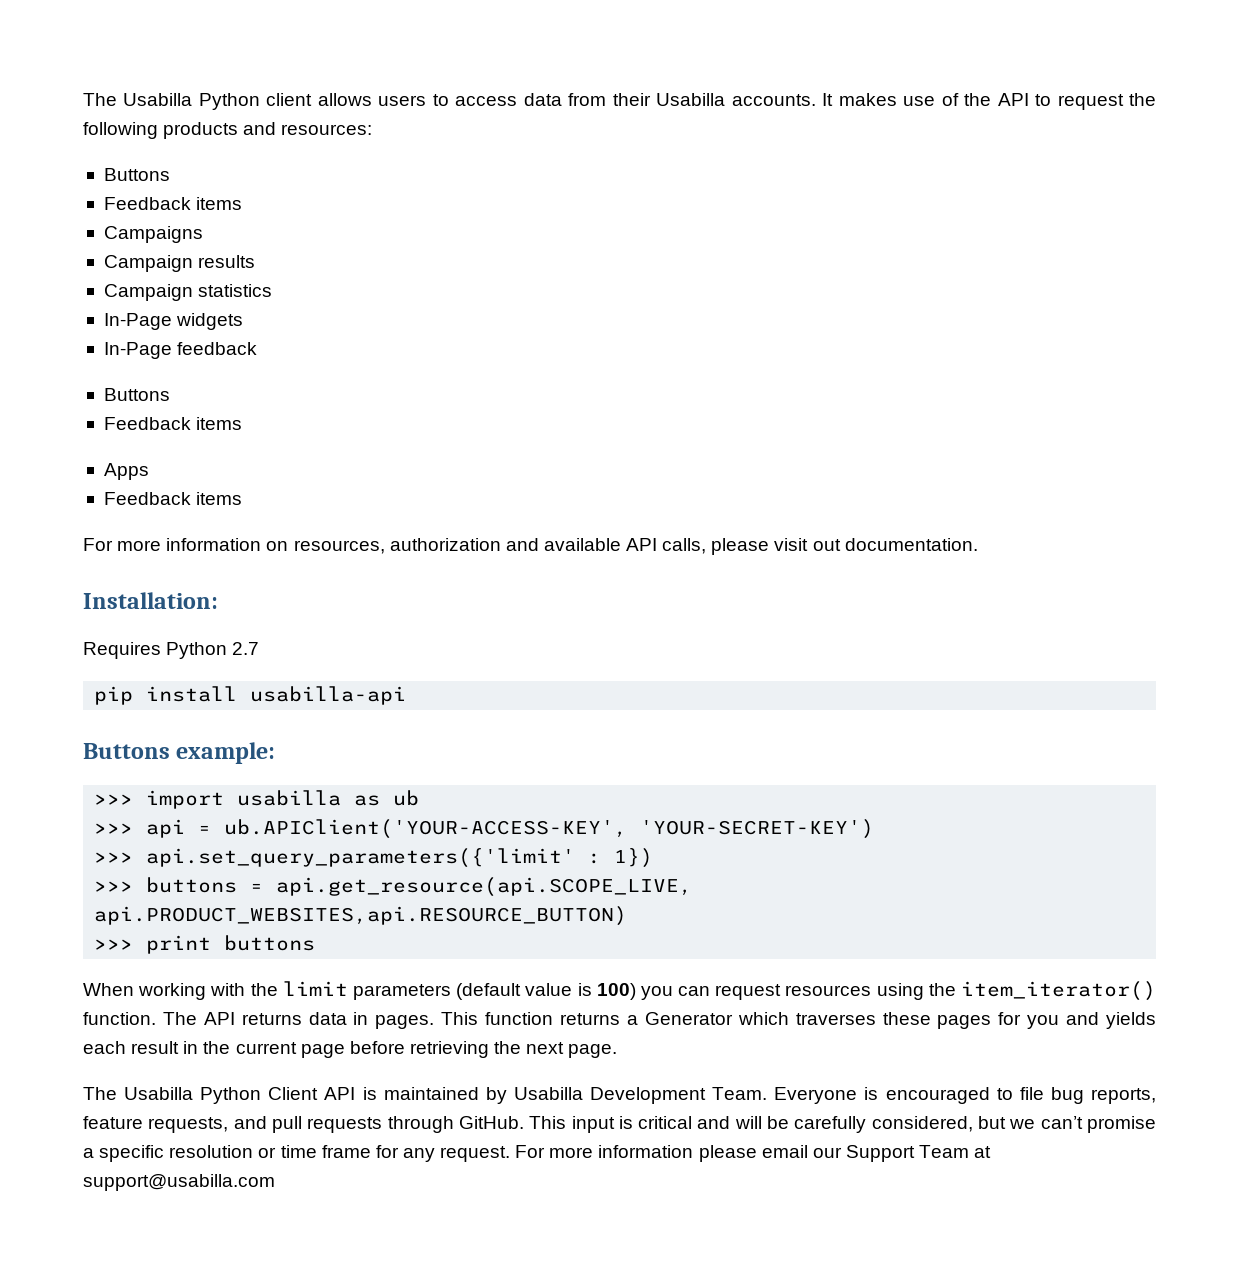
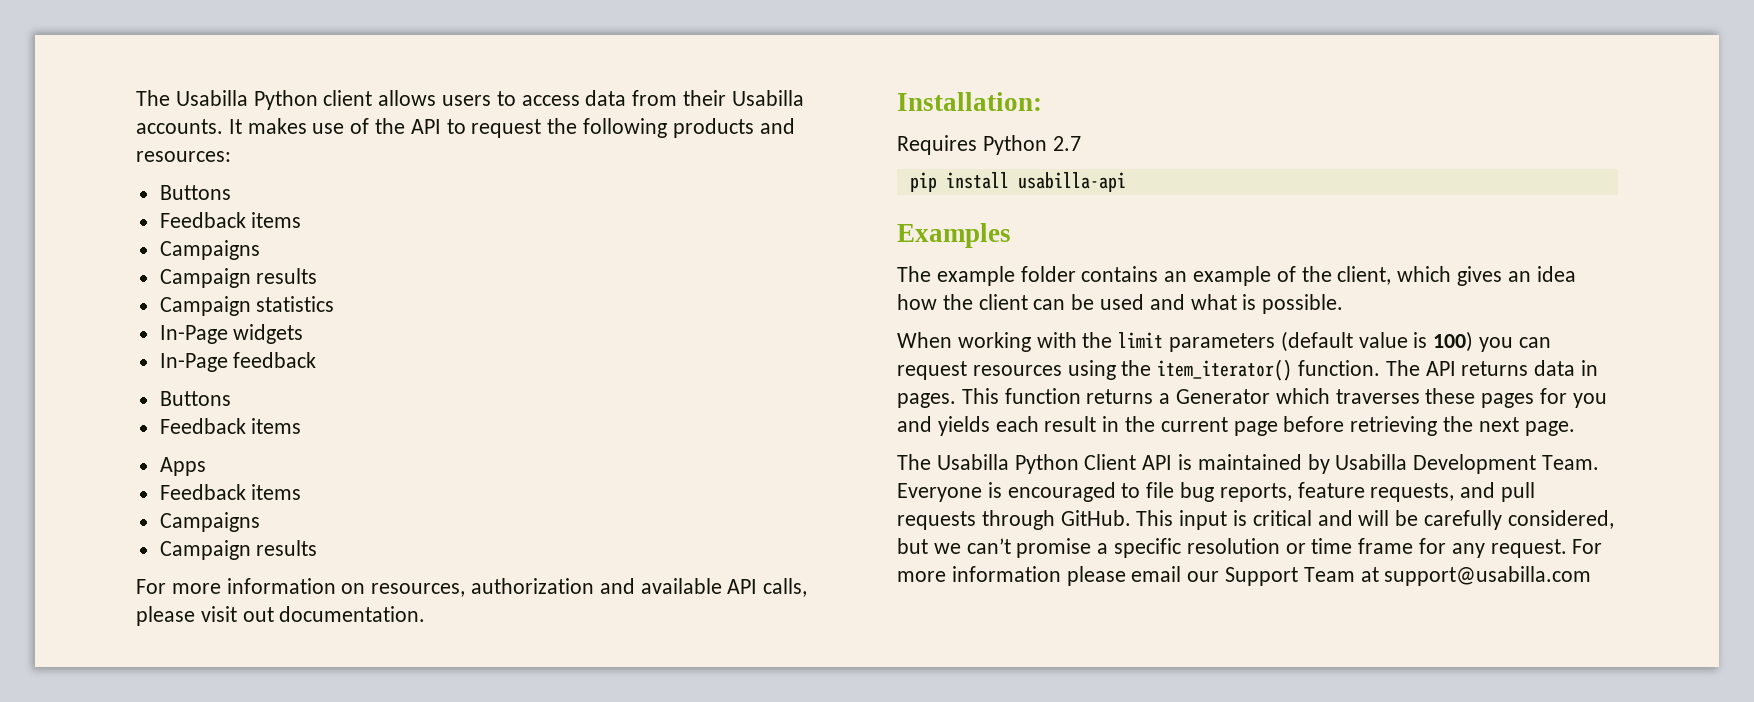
(243, 498) none -> [159,512,260,532] [159,540,318,560] // Campaigns // Campaign results
[83,742,276,764] [94,790,420,809] [94,819,875,839] [94,848,654,868] [94,877,693,897] [94,906,628,926] [94,935,316,954] Buttons example: // >>> import usabilla as ub // >>> api = ub.APIClient('YOUR-ACCESS-KEY', 'YOUR-SECRET-KEY') // >>> api.set_query_parameters({'limit' : 1}) // >>> buttons = api.get_resource(api.SCOPE_LIVE, api.PRODUCT_WEBSITES,api.RESOURCE_BUTTON) // >>> print buttons -> [897,223,1011,248] [897,266,1576,286] [897,294,1344,314] Examples // The example folder contains an example of the client, which gives an idea how the client can be used and what is possible.

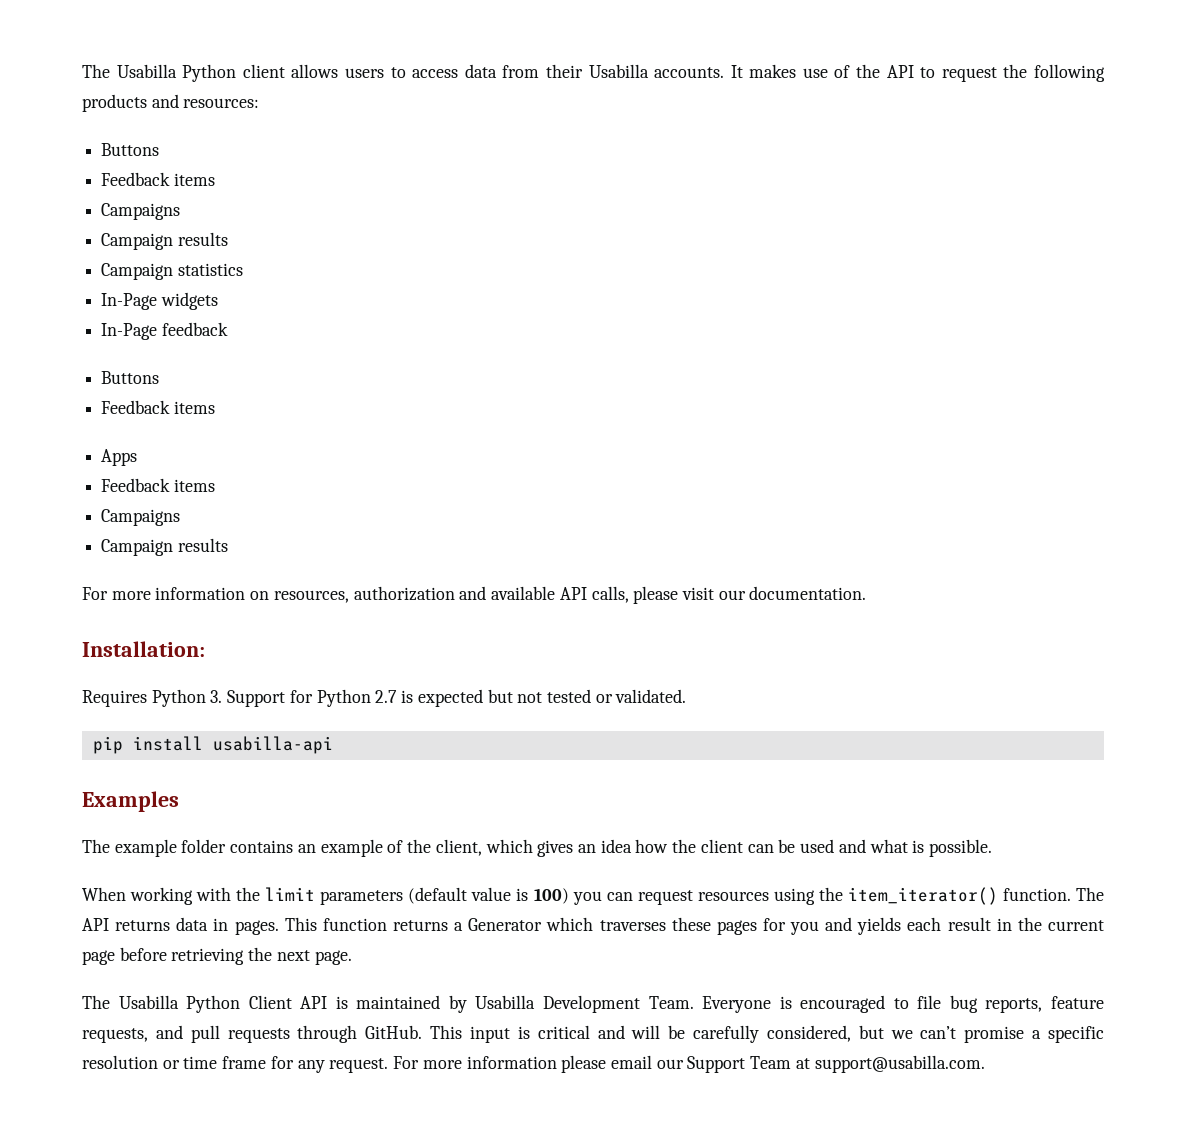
[242,607,274,622] out -> [718,590,746,600] our
[1052,136,1081,151] 2.7 -> [210,689,687,707] 3. Support for Python 2.7 is expected but not tested or validated.
[1384,566,1592,586] support@usabilla.com -> [814,1055,985,1073] support@usabilla.com.

